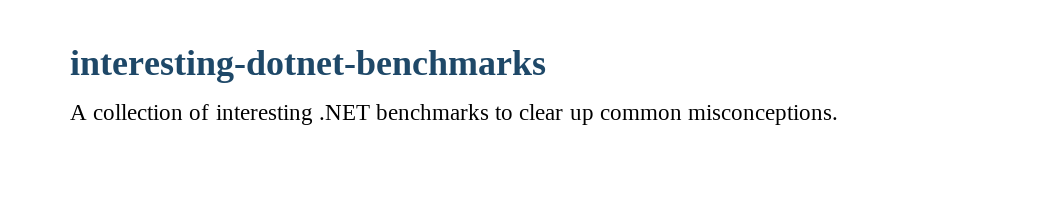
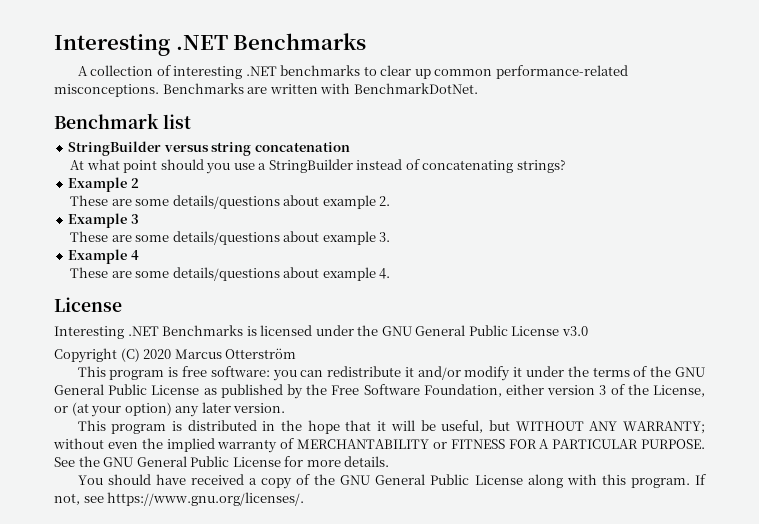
[70,50,546,83] interesting-dotnet-benchmarks -> [54,33,367,56] Interesting .NET Benchmarks
[688,105,839,125] misconceptions. -> [495,65,628,79] [54,83,478,97] [54,113,191,129] [68,141,350,156] [70,159,566,174] [68,177,139,192] [70,195,391,209] [68,213,139,228] [70,231,391,245] [68,249,139,264] [70,267,391,281] [54,297,122,312] [54,325,588,339] [54,348,297,363] [77,366,705,381] [54,384,705,399] [54,402,286,417] [77,420,705,434] [53,438,705,453] [54,456,390,467] [77,474,706,489] [54,492,305,506] performance-related misconceptions. Benchmarks are written with BenchmarkDotNet. // Benchmark list // StringBuilder versus string concatenation // At what point should you use a StringBuilder instead of concatenating strings? // Example 2 // These are some details/questions about example 2. // Example 3 // These are some details/questions about example 3. // Example 4 // These are some details/questions about example 4. // License // Interesting .NET Benchmarks is licensed under the GNU General Public License v3.0 // Copyright (C) 2020 Marcus Otterström // This program is free software: you can redistribute it and/or modify it under the terms of the GNU General Public License as published by the Free Software Foundation, either version 3 of the License, or (at your option) any later version. // This program is distributed in the hope that it will be useful, but WITHOUT ANY WARRANTY; without even the implied warranty of MERCHANTABILITY or FITNESS FOR A PARTICULAR PURPOSE. See the GNU General Public License for more details. // You should have received a copy of the GNU General Public License along with this program. If not, see https://www.gnu.org/licenses/.

